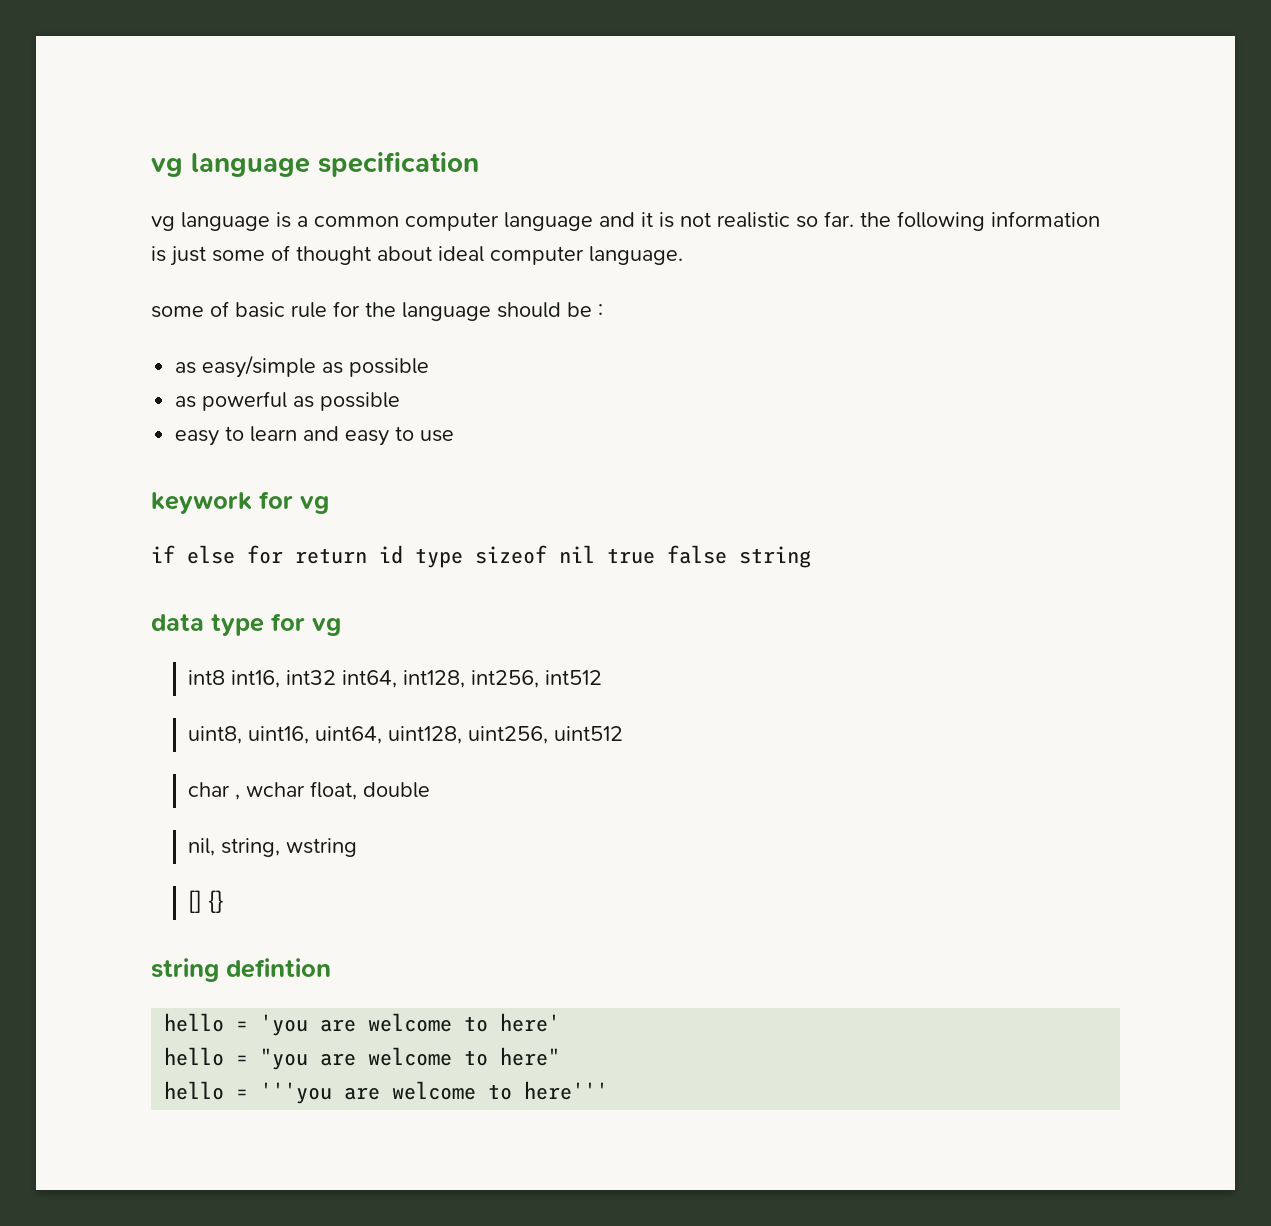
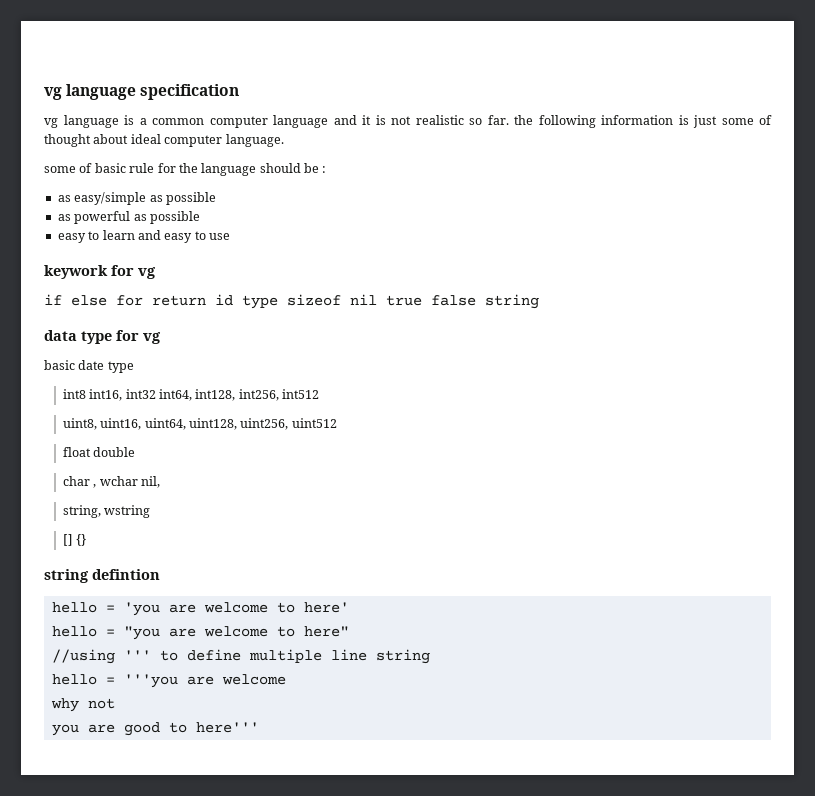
(341, 627) none -> [44,360,134,373] // basic date type
(624, 733) none -> [62,447,136,457] // float double
[310,781,431,800] [188,838,216,856] float, double // nil, -> [140,476,160,488] nil, //
(561, 1056) none -> [51,649,430,664] // //using ''' to define multiple line string
(477, 1090) none -> [50,698,115,712] [51,722,160,736] // why not // you are good

